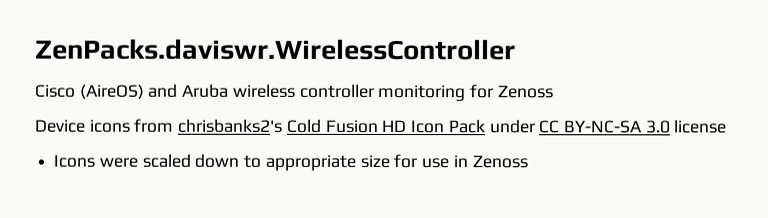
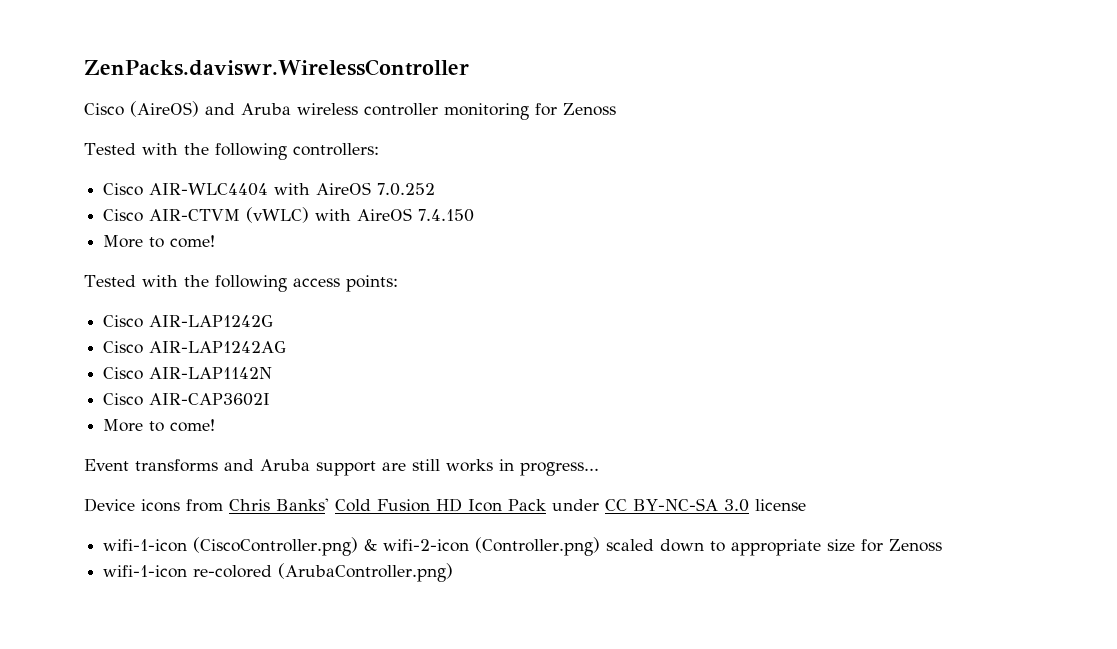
(554, 92) none -> [84,143,379,160] [103,182,436,196] [103,207,475,223] [103,235,216,248] [84,275,398,292] [103,315,274,328] [103,341,287,354] [103,367,273,380] [103,393,271,406] [103,419,216,432] [84,459,599,476] // Tested with the following controllers: // Cisco AIR-WLC4404 with AireOS 7.0.252 // Cisco AIR-CTVM (vWLC) with AireOS 7.4.150 // More to come! // Tested with the following access points: // Cisco AIR-LAP1242G // Cisco AIR-LAP1242AG // Cisco AIR-LAP1142N // Cisco AIR-CAP3602I // More to come! // Event transforms and Aruba support are still works in progress...
[177,118,283,133] chrisbanks2's -> [229,498,329,511] Chris Banks'
[53,154,138,168] Icons were -> [103,537,601,556] wifi-1-icon (CiscoController.png) & wifi-2-icon (Controller.png)
[421,155,528,169] use in Zenoss -> [889,539,943,552] [103,563,454,582] Zenoss // wifi-1-icon re-colored (ArubaController.png)

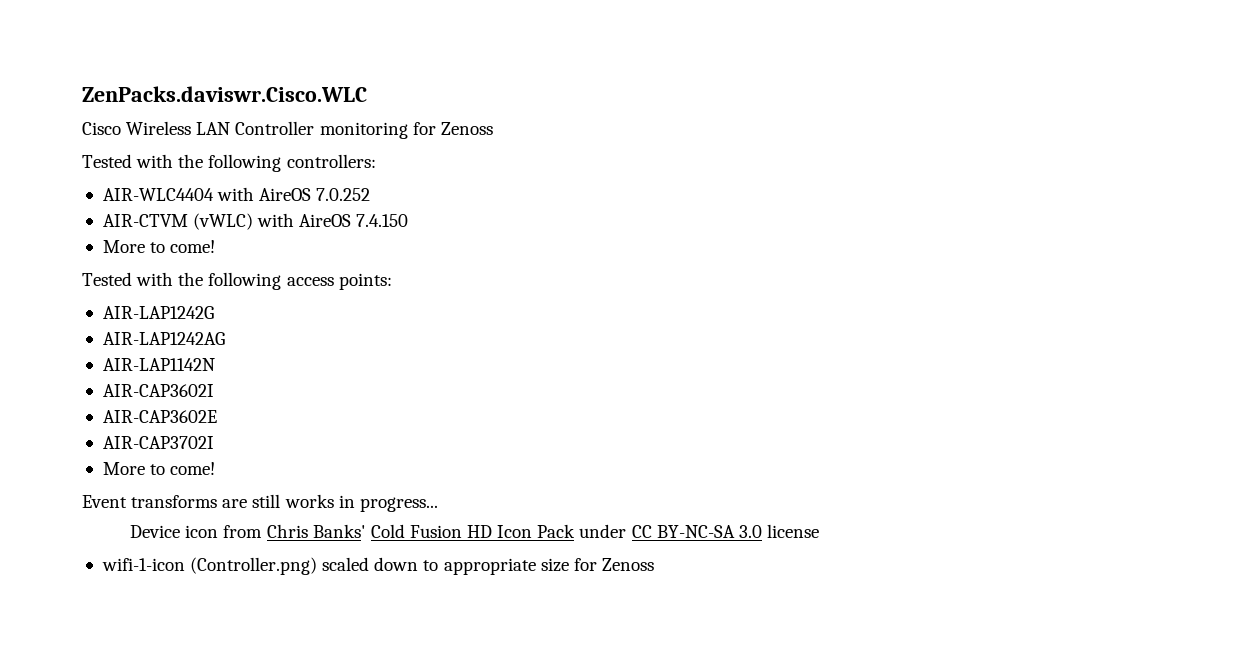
[84,59,469,76] [84,101,438,117] ZenPacks.daviswr.WirelessController // Cisco (AireOS) and Aruba wireless controller -> [82,86,367,102] [82,121,315,135] ZenPacks.daviswr.Cisco.WLC // Cisco Wireless LAN Controller
[103,183,144,196] Cisco -> (376, 161) none
[103,209,144,222] Cisco -> (371, 194) none
[103,315,144,328] Cisco -> (392, 281) none
[103,341,144,354] Cisco -> (214, 312) none
[103,367,144,380] Cisco -> (225, 338) none
[103,393,144,406] Cisco -> (215, 364) none
(271, 399) none -> [102,410,217,423] [102,436,214,449] // AIR-CAP3602E // AIR-CAP3702I
[224,459,376,476] and Aruba support -> (218, 501) none
[141,499,180,512] icons -> [185,525,219,538] icon
[193,537,470,556] (CiscoController.png) & wifi-2-icon -> (185, 564) none
[103,563,454,582] // wifi-1-icon re-colored (ArubaController.png) -> (654, 564) none

